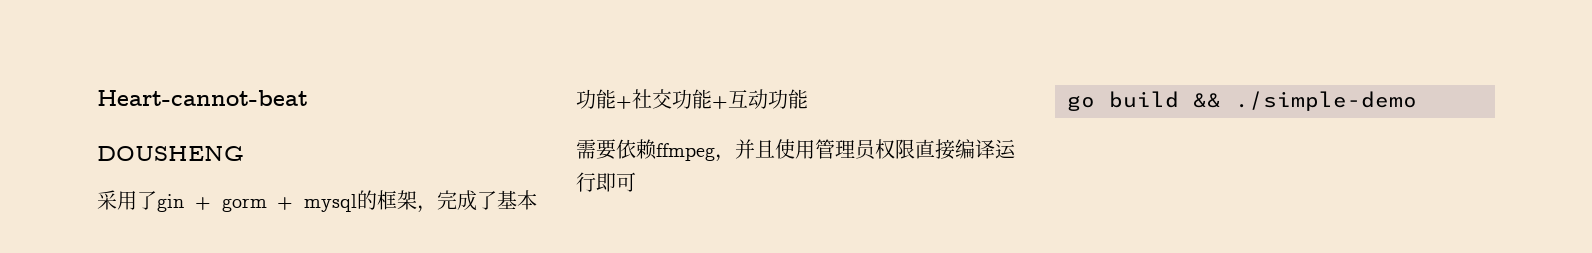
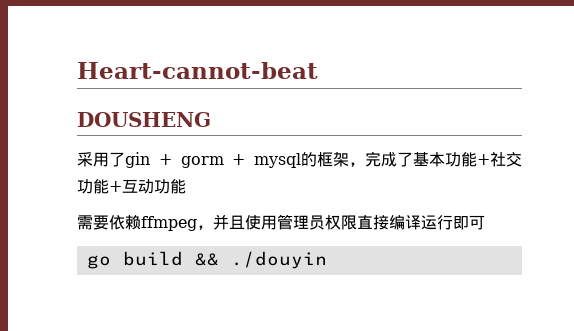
[1235,91,1417,111] ./simple-demo -> [230,251,327,269] ./douyin

